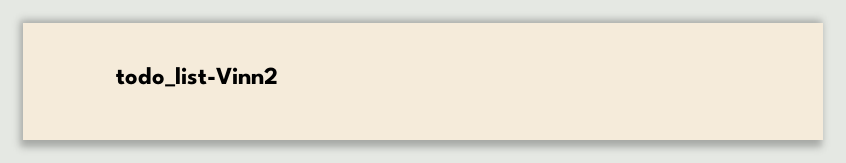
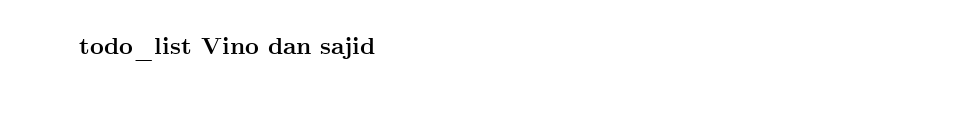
[116,67,278,87] todo_list-Vinn2 -> [79,37,375,61] todo_list Vino dan sajid

